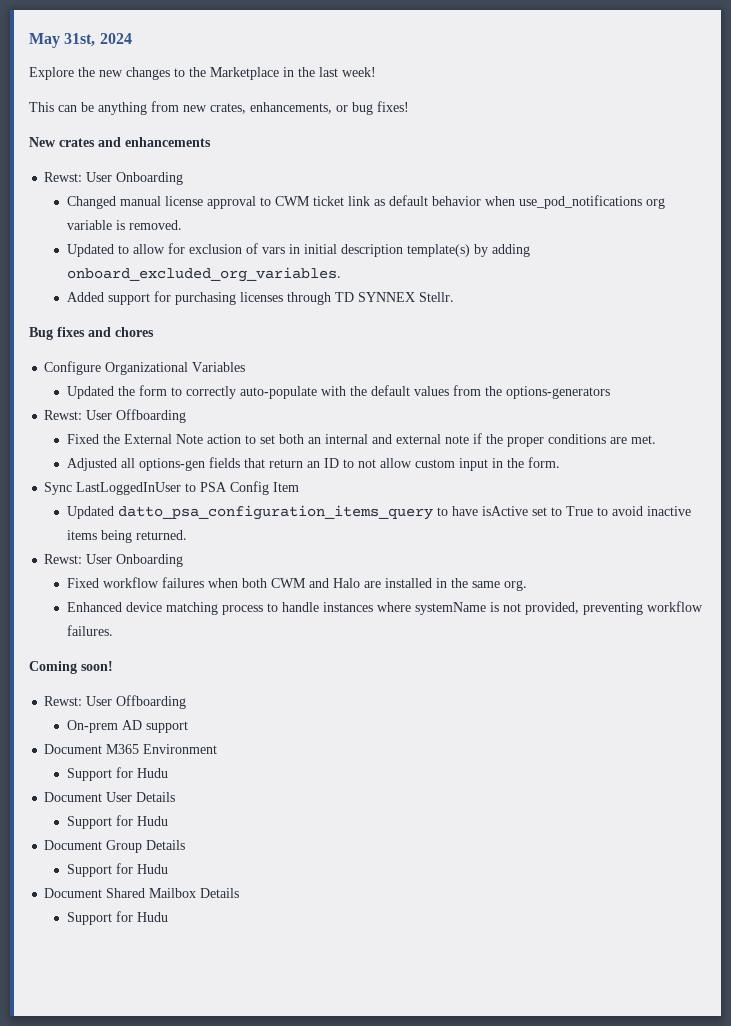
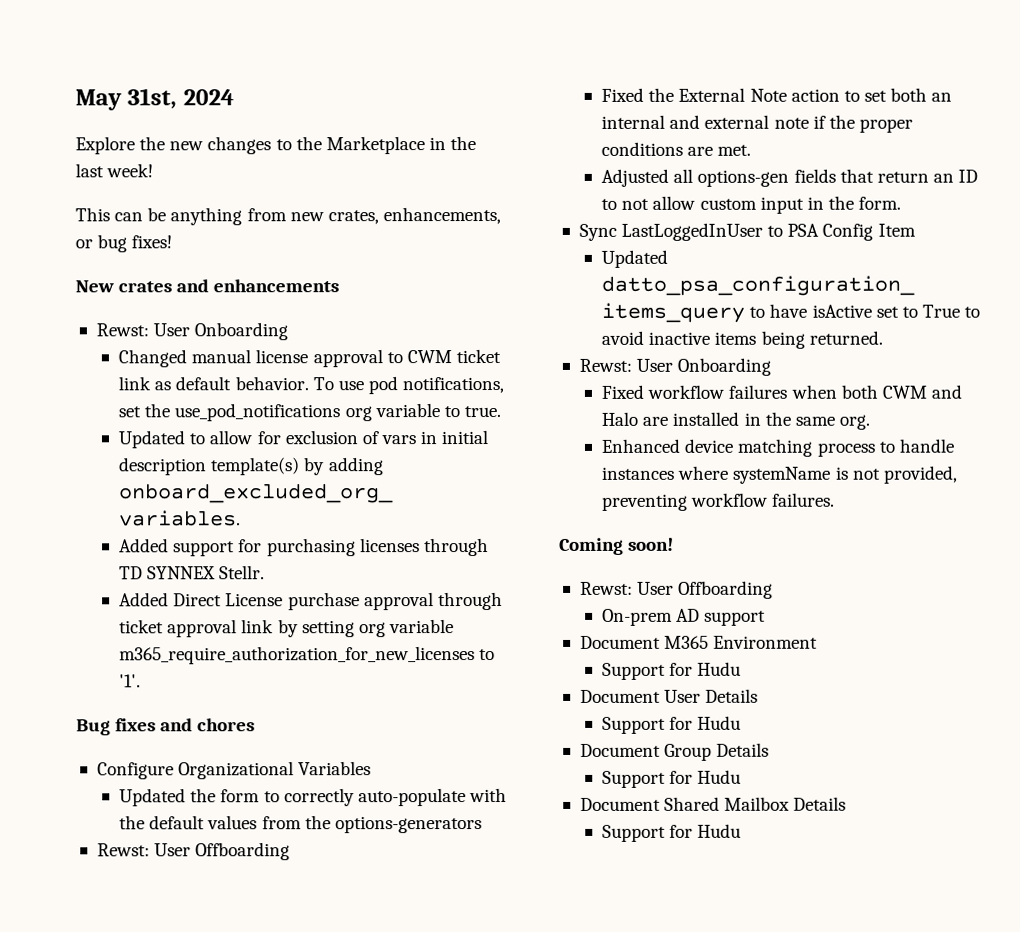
[431,196,515,206] behavior when -> [234,376,505,395] [118,403,171,418] behavior. To use pod notifications, set the
[115,220,182,230] is removed. -> [443,406,501,418] to true.
(454, 297) none -> [119,592,503,611] [119,619,454,638] [119,646,496,665] [119,674,142,688] // Added Direct License purchase approval through ticket approval link by setting org variable m365_require_authorization_for_new_licenses to '1'.

